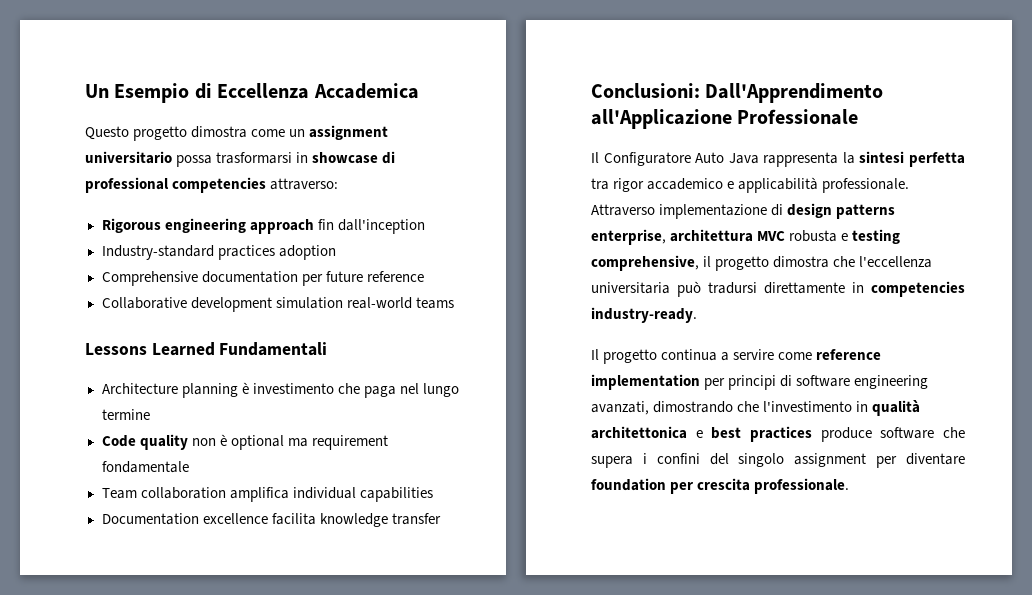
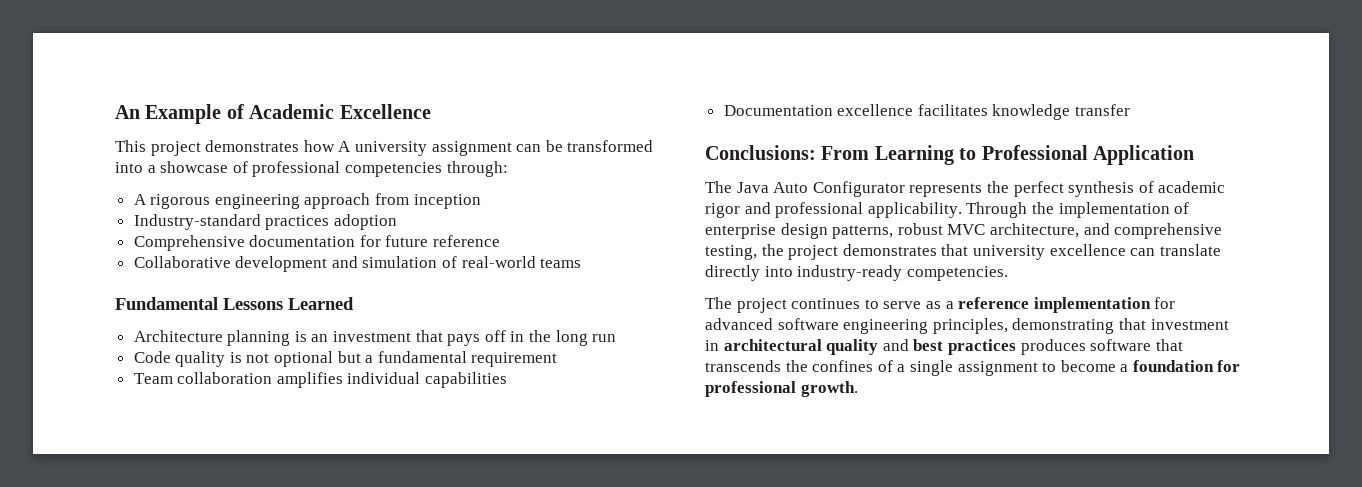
[85,83,419,103] [85,125,389,141] [85,151,396,167] [85,177,339,193] [101,218,425,234] Un Esempio di Eccellenza Accademica // Questo progetto dimostra come un assignment universitario possa trasformarsi in showcase di professional competencies attraverso: // Rigorous engineering approach fin dall'inception -> [115,104,431,124] [115,140,654,156] [115,161,508,177] [133,193,481,209] An Example of Academic Excellence // This project demonstrates how A university assignment can be transformed into a showcase of professional competencies through: // A rigorous engineering approach from inception
[301,274,323,286] per -> [359,235,381,247] for
[275,297,343,309] simulation -> [331,256,458,268] and simulation of
(454, 303) none -> [115,297,218,310] Fundamental
[219,342,328,356] Fundamentali -> (354, 303) none
[241,382,459,398] [101,409,150,420] [101,434,308,450] è investimento che paga nel lungo termine // Code quality non è optional ma -> [294,330,617,346] [133,351,467,367] is an investment that pays off in the long run // Code quality is not optional but a fundamental
[101,461,189,473] fondamentale -> (558, 359) none
[229,487,289,502] amplifica -> [276,372,343,388] amplifies
[271,513,316,525] facilita -> [917,104,988,116] facilitates
[591,83,884,103] [591,109,859,129] [591,151,965,167] [591,177,910,193] [591,203,896,219] [591,229,901,245] [591,255,933,271] [591,281,965,297] [591,307,697,323] [591,349,882,364] [591,374,929,390] [591,400,921,416] [591,426,965,442] [591,453,966,468] [591,478,850,494] Conclusioni: Dall'Apprendimento all'Applicazione Professionale // Il Configuratore Auto Java rappresenta la sintesi perfetta tra rigor accademico e applicabilità professionale. Attraverso implementazione di design patterns enterprise, architettura MVC robusta e testing comprehensive, il progetto dimostra che l'eccellenza universitaria può tradursi direttamente in competencies industry-ready. // Il progetto continua a servire come reference implementation per principi di software engineering avanzati, dimostrando che l'investimento in qualità architettonica e best practices produce software che supera i confini del singolo assignment per diventare foundation per crescita professionale. -> [705,145,1194,165] [705,181,1226,197] [705,202,1190,218] [705,223,1223,239] [705,244,1221,260] [705,265,1008,281] [705,297,1176,313] [705,318,1229,334] [705,339,1183,355] [705,360,1241,376] [705,381,858,397] Conclusions: From Learning to Professional Application // The Java Auto Configurator represents the perfect synthesis of academic rigor and professional applicability. Through the implementation of enterprise design patterns, robust MVC architecture, and comprehensive testing, the project demonstrates that university excellence can translate directly into industry-ready competencies. // The project continues to serve as a reference implementation for advanced software engineering principles, demonstrating that investment in architectural quality and best practices produces software that transcends the confines of a single assignment to become a foundation for professional growth.

